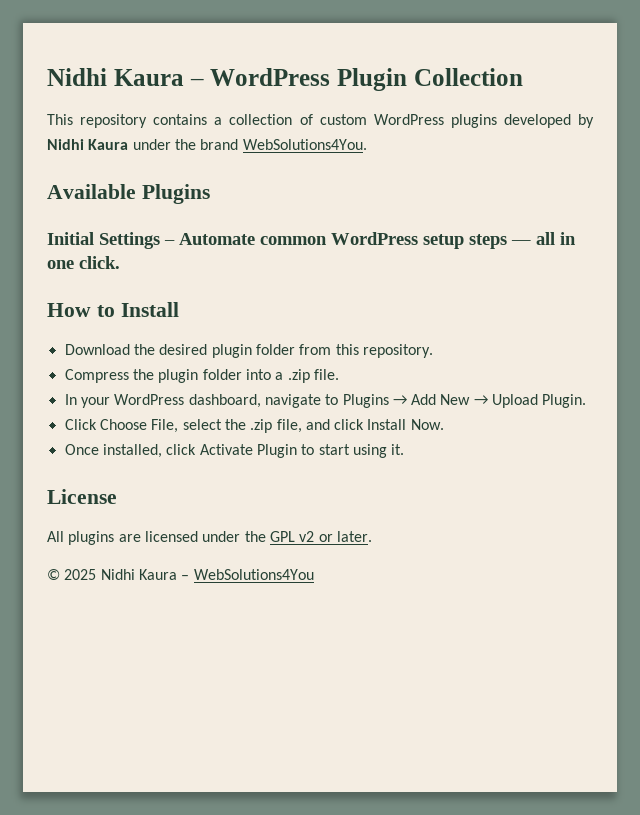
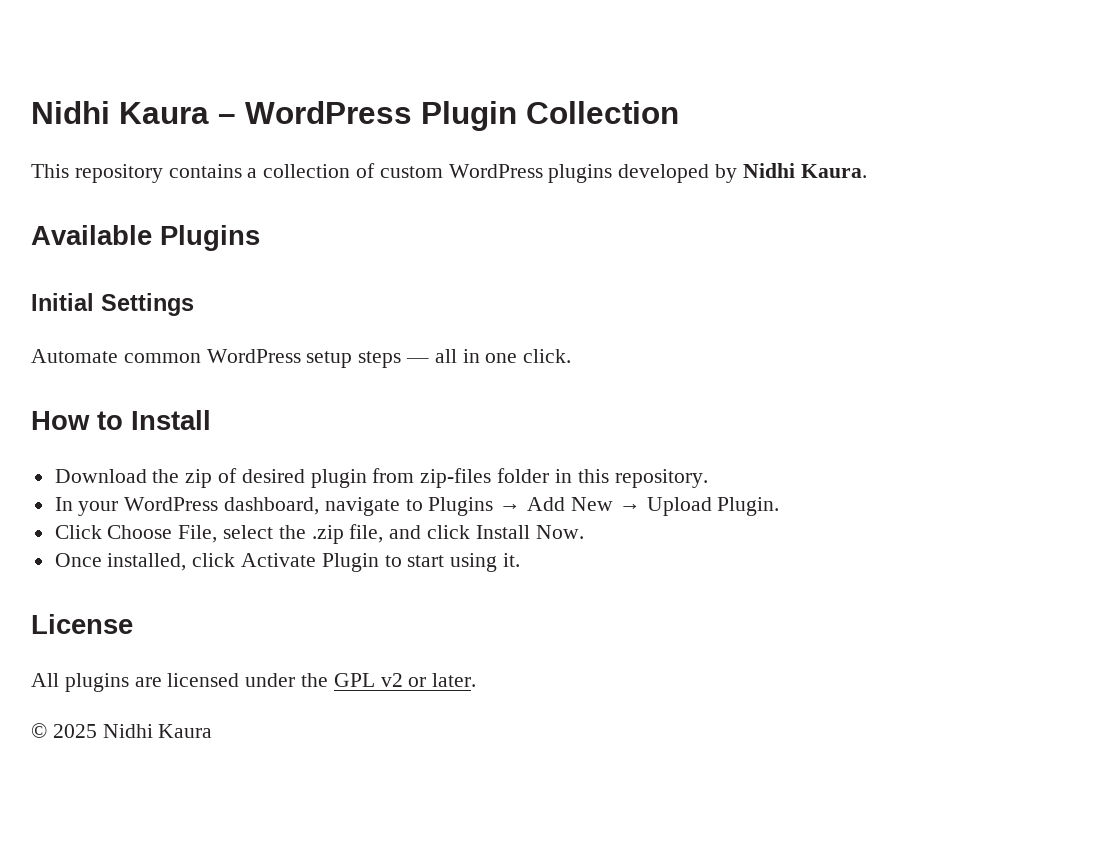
[88,139,367,150] Kaura under the brand WebSolutions4You. -> [800,164,867,178] Kaura.
[164,240,175,245] – -> (194, 304) //
[159,344,433,358] [64,369,339,383] desired plugin folder from this repository. // Compress the plugin folder into a .zip file. -> [185,468,708,488] zip of desired plugin from zip-files folder in this repository.
[181,569,314,580] – WebSolutions4You -> (213, 731) none

